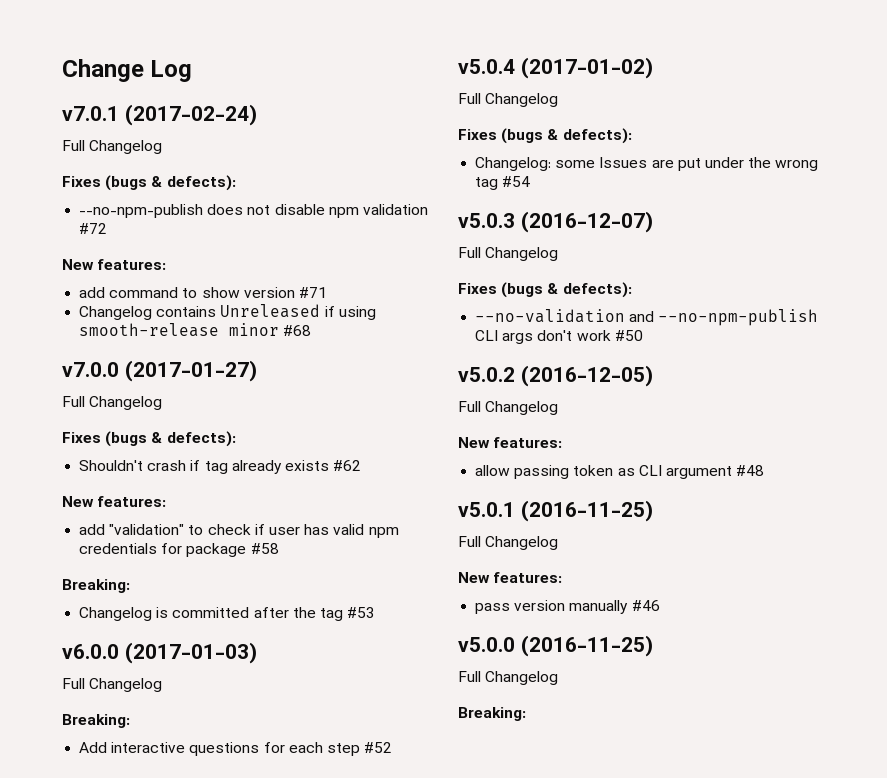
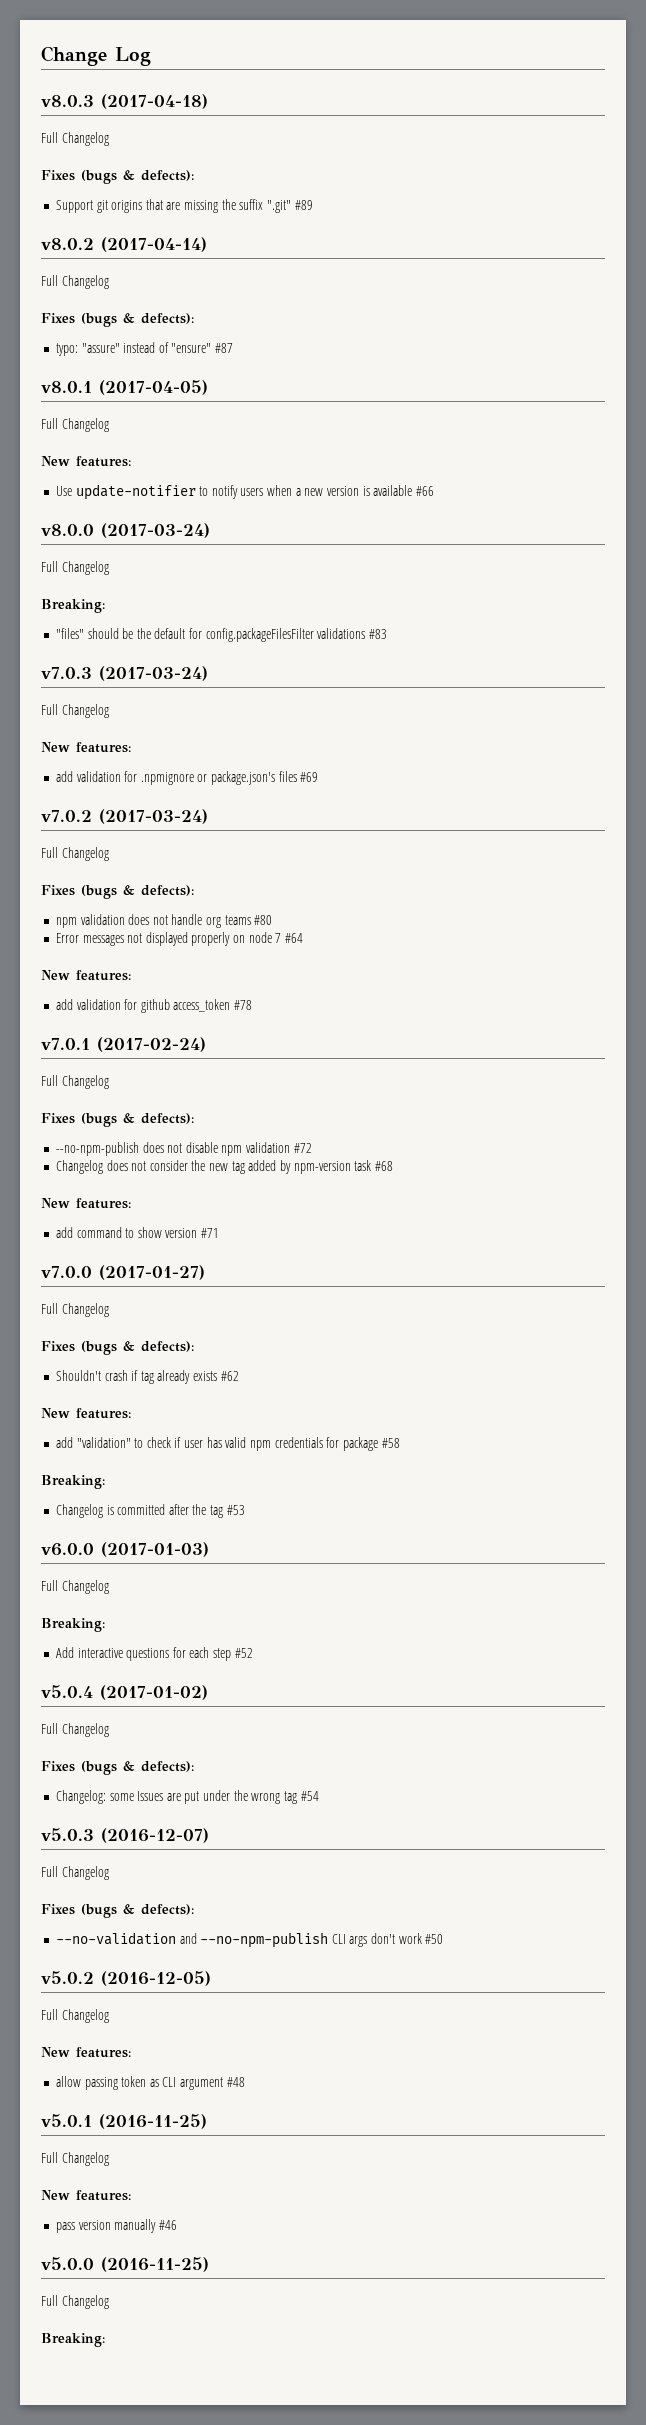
(193, 71) none -> [41,94,208,109] [41,132,109,146] [41,170,194,184] [55,199,313,213] [41,237,207,252] [41,275,109,289] [41,313,194,327] [55,342,234,356] [41,380,208,395] [41,418,109,432] [41,456,131,467] [55,484,434,500] [41,523,210,538] [41,561,109,575] [41,599,105,613] [55,628,388,642] [41,666,208,681] [41,704,109,718] [41,742,131,753] [55,771,319,785] [41,809,208,824] [41,847,109,861] [41,885,194,899] [55,914,273,928] [55,932,304,946] [41,970,131,981] [55,999,253,1013] // v8.0.3 (2017-04-18) // Full Changelog // Fixes (bugs & defects): // Support git origins that are missing the suffix ".git" #89 // v8.0.2 (2017-04-14) // Full Changelog // Fixes (bugs & defects): // typo: "assure" instead of "ensure" #87 // v8.0.1 (2017-04-05) // Full Changelog // New features: // Use update-notifier to notify users when a new version is available #66 // v8.0.0 (2017-03-24) // Full Changelog // Breaking: // "files" should be the default for config.packageFilesFilter validations #83 // v7.0.3 (2017-03-24) // Full Changelog // New features: // add validation for .npmignore or package.json's files #69 // v7.0.2 (2017-03-24) // Full Changelog // Fixes (bugs & defects): // npm validation does not handle org teams #80 // Error messages not displayed properly on node 7 #64 // New features: // add validation for github access_token #78
(108, 228) none -> [55,1160,393,1174] // Changelog does not consider the new tag added by npm-version task #68
[79,304,376,320] [79,323,312,337] // Changelog contains Unreleased if using smooth-release minor #68 -> (220, 1233) none

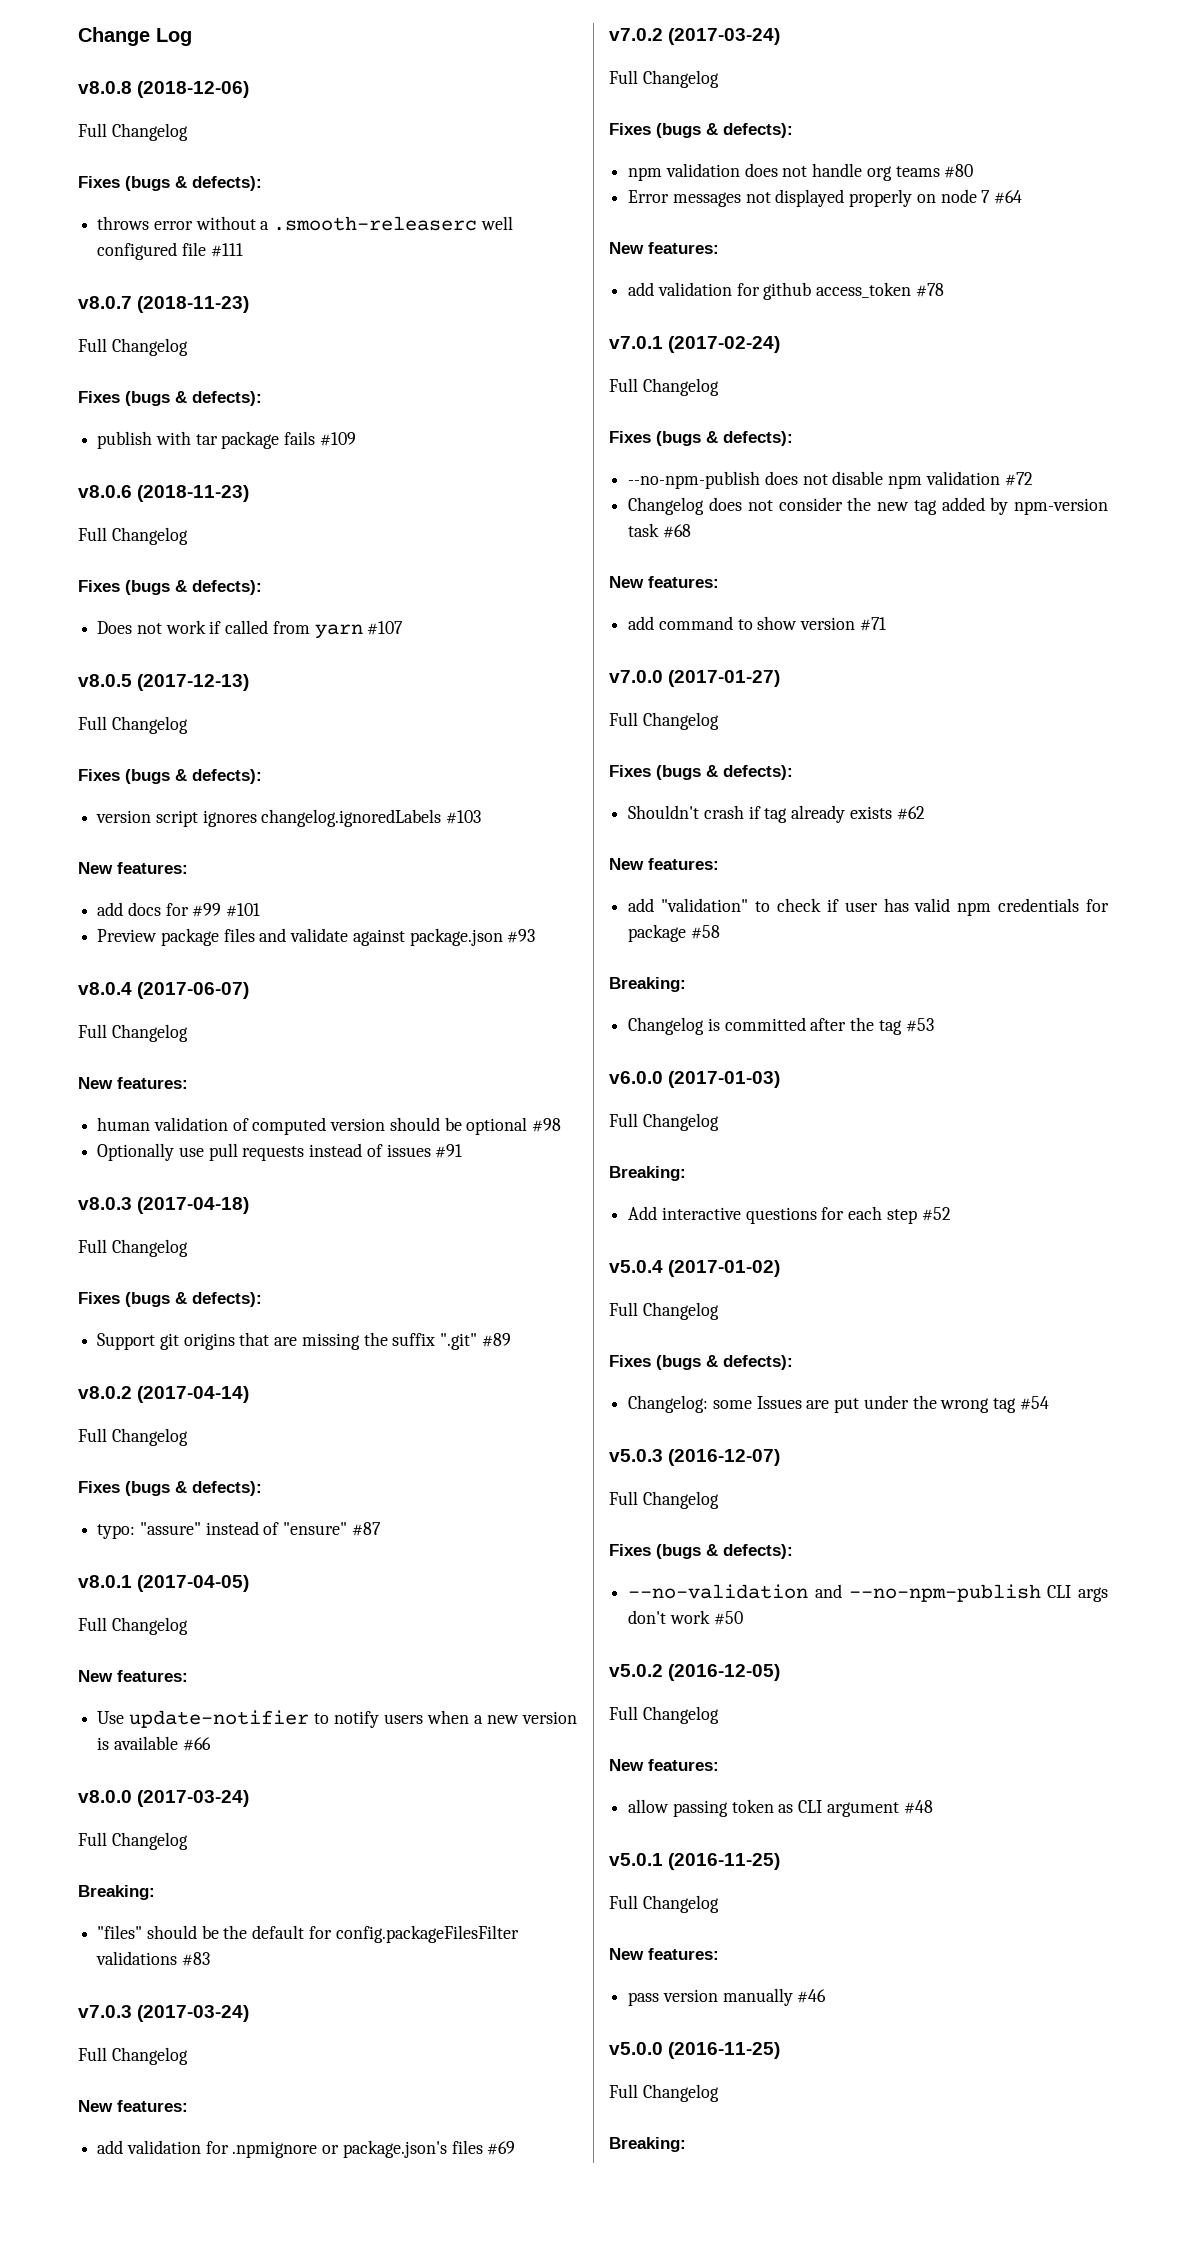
(151, 56) none -> [78,81,250,98] [78,123,188,141] [78,176,262,191] [97,216,513,231] [97,242,243,260] [78,296,250,313] [78,338,188,356] [78,391,262,406] [97,431,356,449] [78,485,250,502] [78,527,188,545] [78,580,262,595] [97,620,404,639] [78,674,250,691] [78,716,188,734] [78,769,262,784] [96,809,482,827] [78,862,188,874] [97,902,261,917] [97,928,536,946] [78,982,250,999] [78,1024,188,1042] [78,1077,188,1089] [97,1117,562,1135] [97,1143,463,1161] // v8.0.8 (2018-12-06) // Full Changelog // Fixes (bugs & defects): // throws error without a .smooth-releaserc well configured file #111 // v8.0.7 (2018-11-23) // Full Changelog // Fixes (bugs & defects): // publish with tar package fails #109 // v8.0.6 (2018-11-23) // Full Changelog // Fixes (bugs & defects): // Does not work if called from yarn #107 // v8.0.5 (2017-12-13) // Full Changelog // Fixes (bugs & defects): // version script ignores changelog.ignoredLabels #103 // New features: // add docs for #99 #101 // Preview package files and validate against package.json #93 // v8.0.4 (2017-06-07) // Full Changelog // New features: // human validation of computed version should be optional #98 // Optionally use pull requests instead of issues #91

